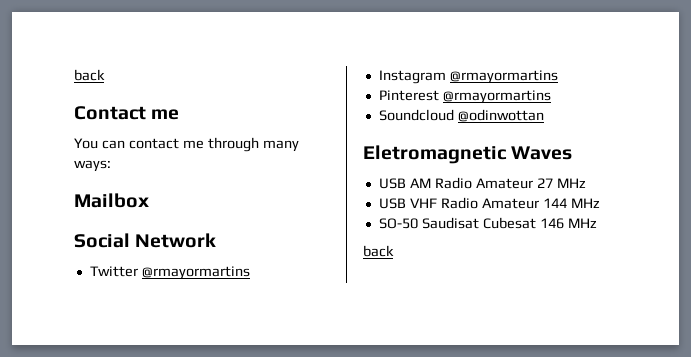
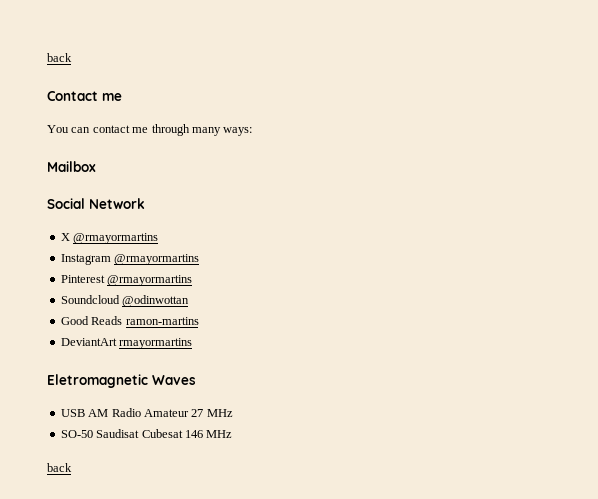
[89,266,138,277] Twitter -> [60,233,70,241] X
(544, 115) none -> [60,316,199,325] [60,338,193,349] // Good Reads ramon-martins // DeviantArt rmayormartins
[378,197,600,209] // USB VHF Radio Amateur 144 MHz -> (233, 413) none

